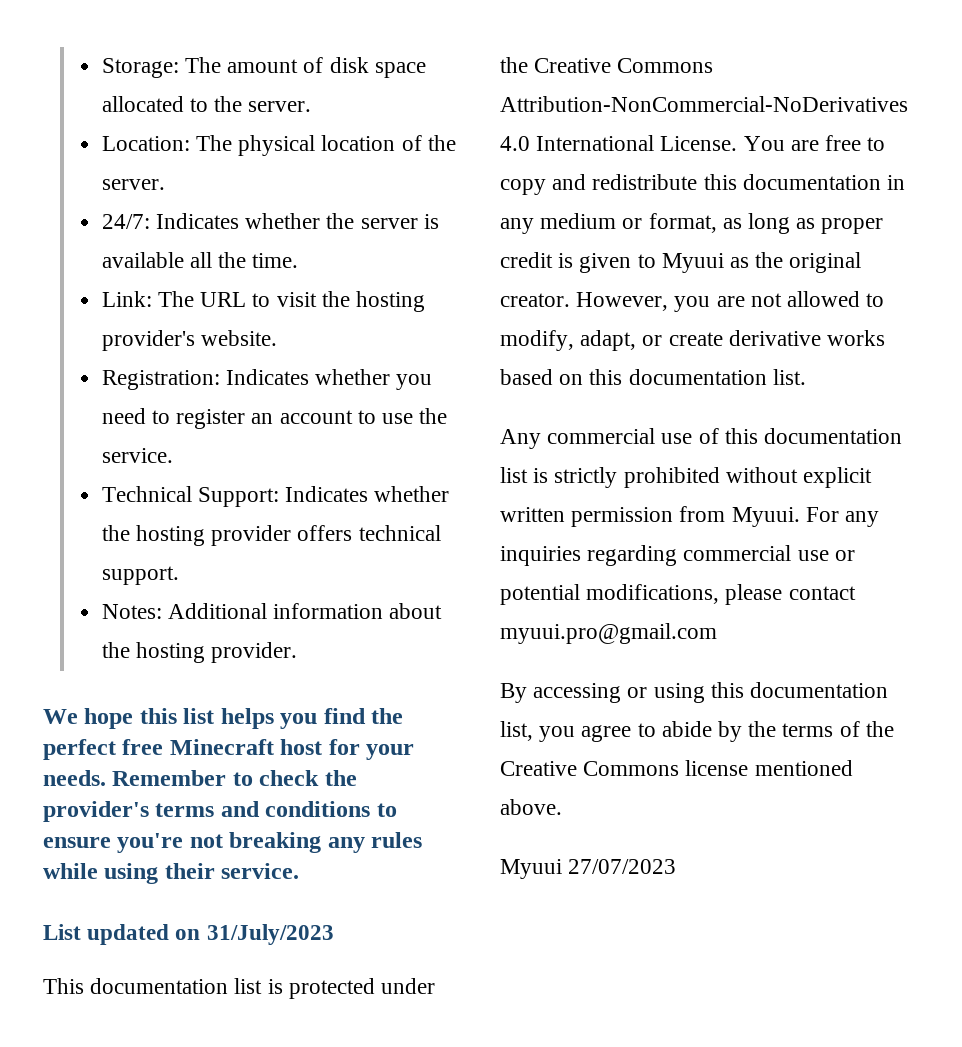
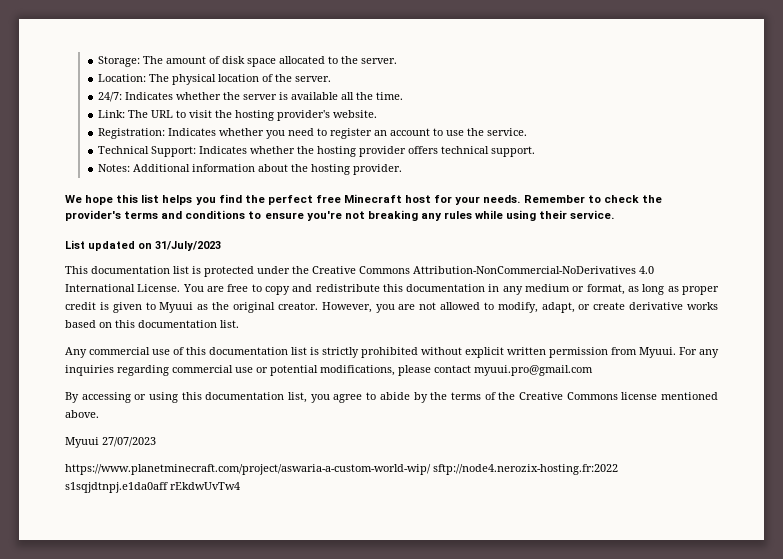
(677, 866) none -> [65,464,618,475] [65,482,240,493] // https://www.planetminecraft.com/project/aswaria-a-custom-world-wip/ sftp://node4.nerozix-hosting.fr:2022 s1sqjdtnpj.e1da0aff rEkdwUvTw4

